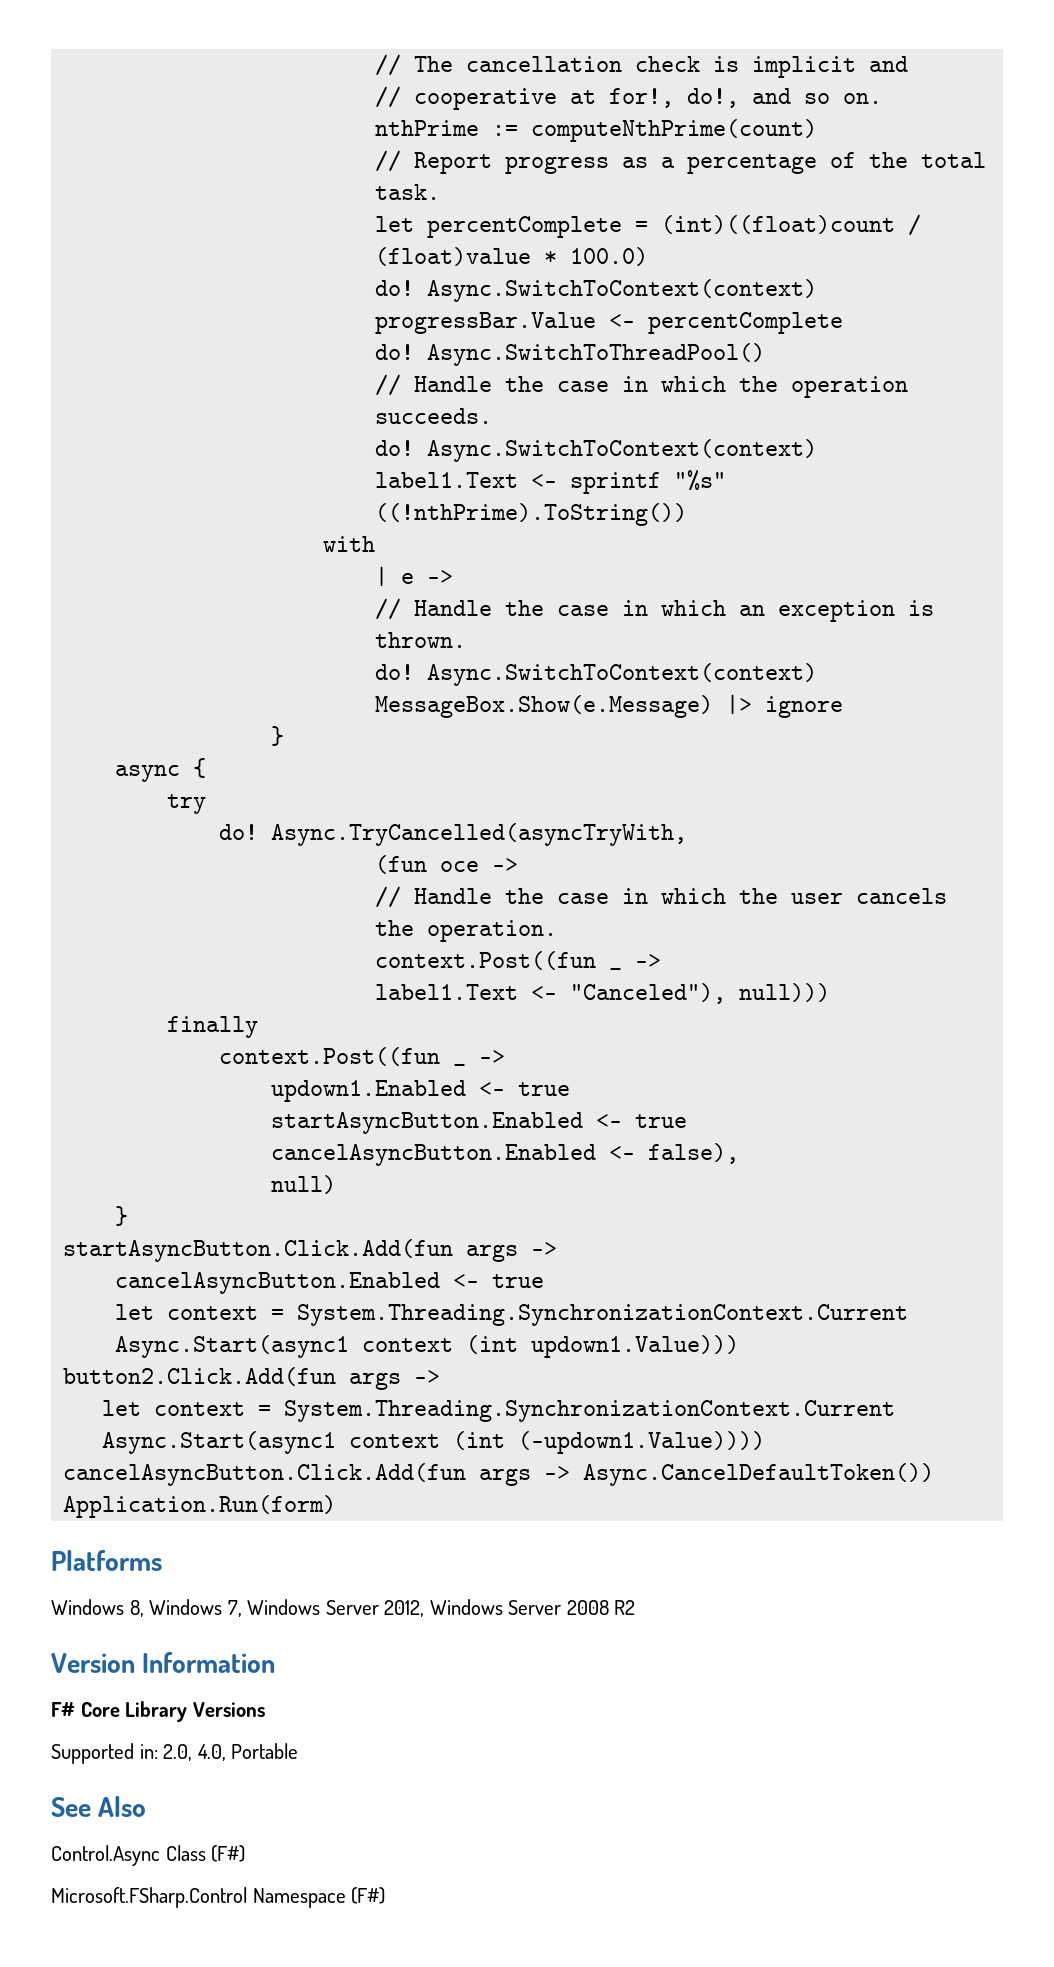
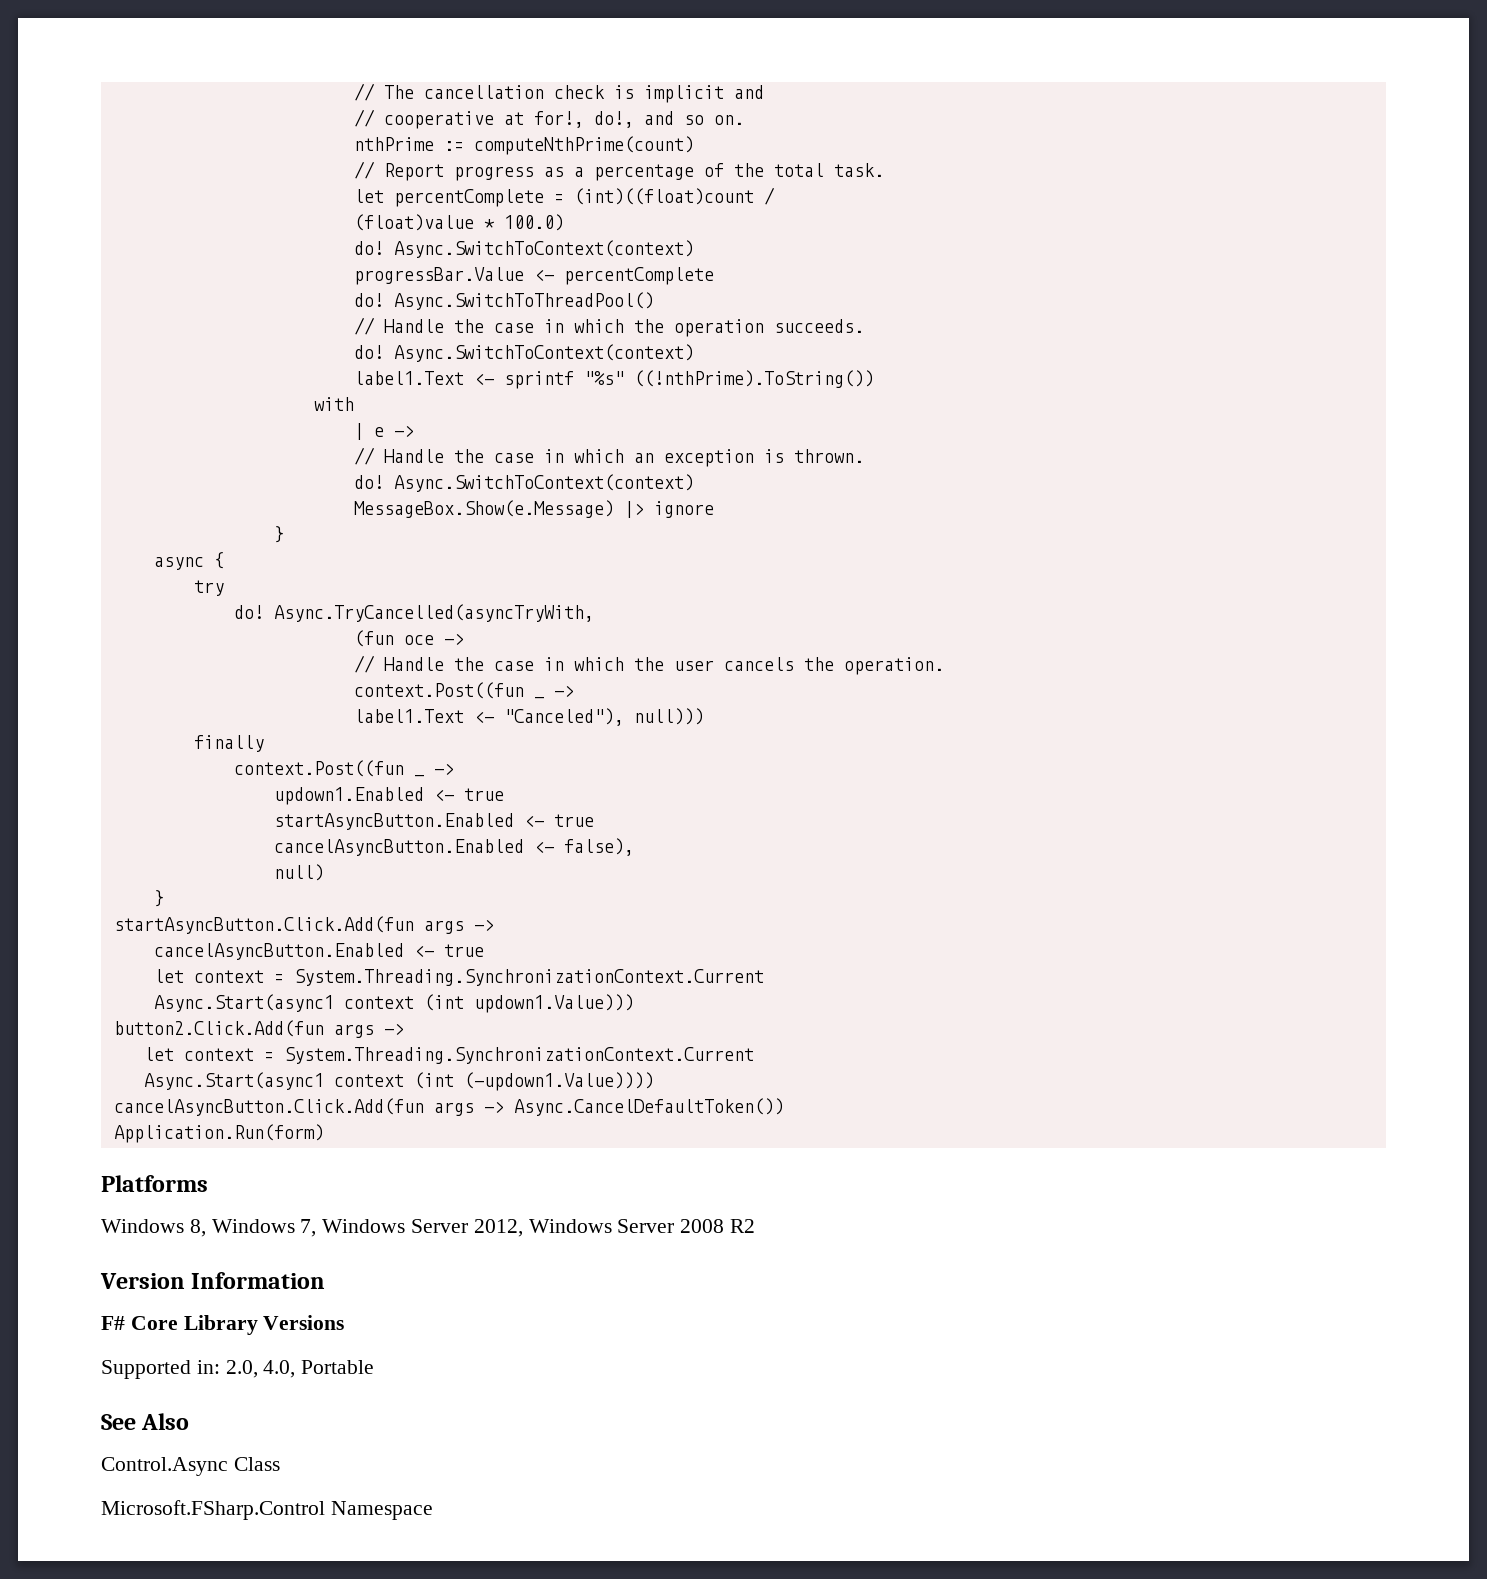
[211,1845,246,1862] (F#) -> (280, 1464) none
[351,1887,386,1904] (F#) -> (433, 1510) none

